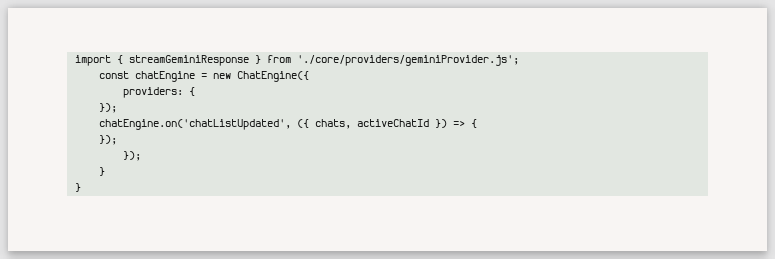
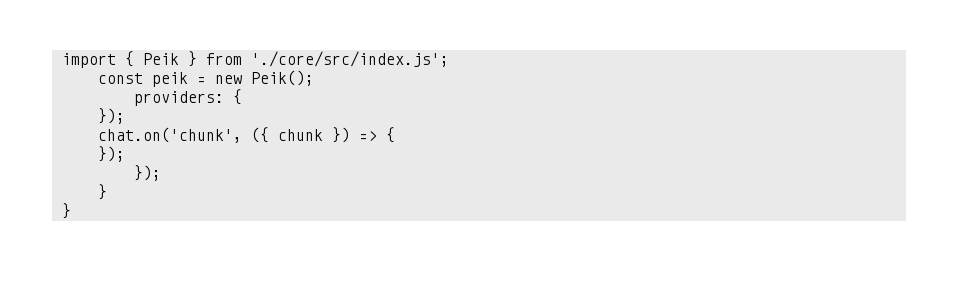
[128,55,249,66] streamGeminiResponse -> [142,53,179,65] Peik
[296,55,519,66] './core/providers/geminiProvider.js'; -> [250,51,449,67] './core/src/index.js';
[134,71,195,82] chatEngine -> [151,72,188,87] peik
[236,71,309,82] ChatEngine({ -> [250,70,314,86] Peik();
[98,119,429,130] chatEngine.on('chatListUpdated', ({ chats, activeChatId -> [97,127,323,143] chat.on('chunk', ({ chunk

